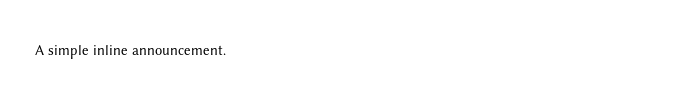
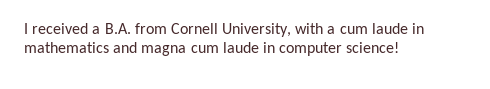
[35,45,226,59] A simple inline announcement. -> [24,23,425,37] [24,42,400,56] I received a B.A. from Cornell University, with a cum laude in mathematics and magna cum laude in computer science!

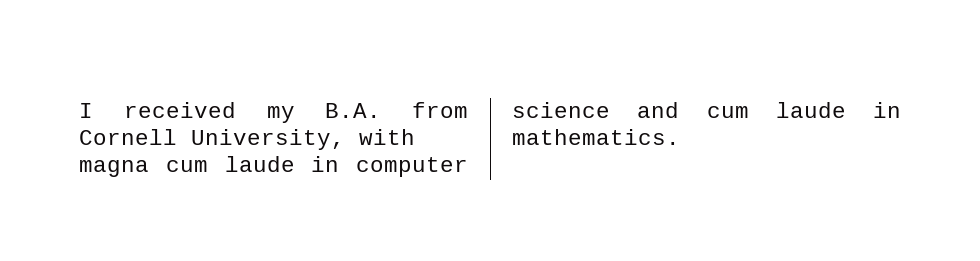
[92,26,101,34] a -> [266,106,295,123] my
[327,23,425,34] [24,42,138,53] a cum laude in mathematics and -> (415, 137) none
[346,42,400,53] science! -> [512,102,901,118] [512,129,680,145] science and cum laude in mathematics.

